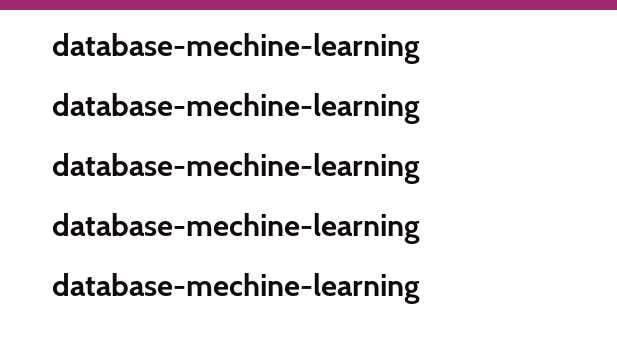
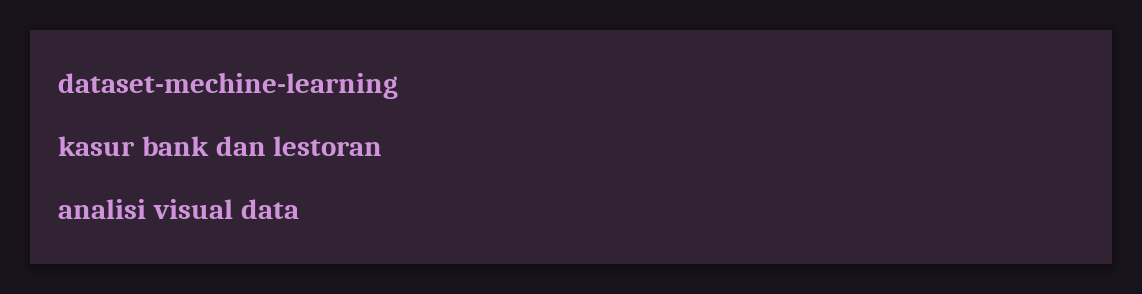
[52,33,420,64] [52,93,420,124] [52,153,420,184] [52,213,420,244] [52,273,420,304] database-mechine-learning // database-mechine-learning // database-mechine-learning // database-mechine-learning // database-mechine-learning -> [58,72,398,99] [58,136,383,156] [58,199,299,219] dataset-mechine-learning // kasur bank dan lestoran // analisi visual data

